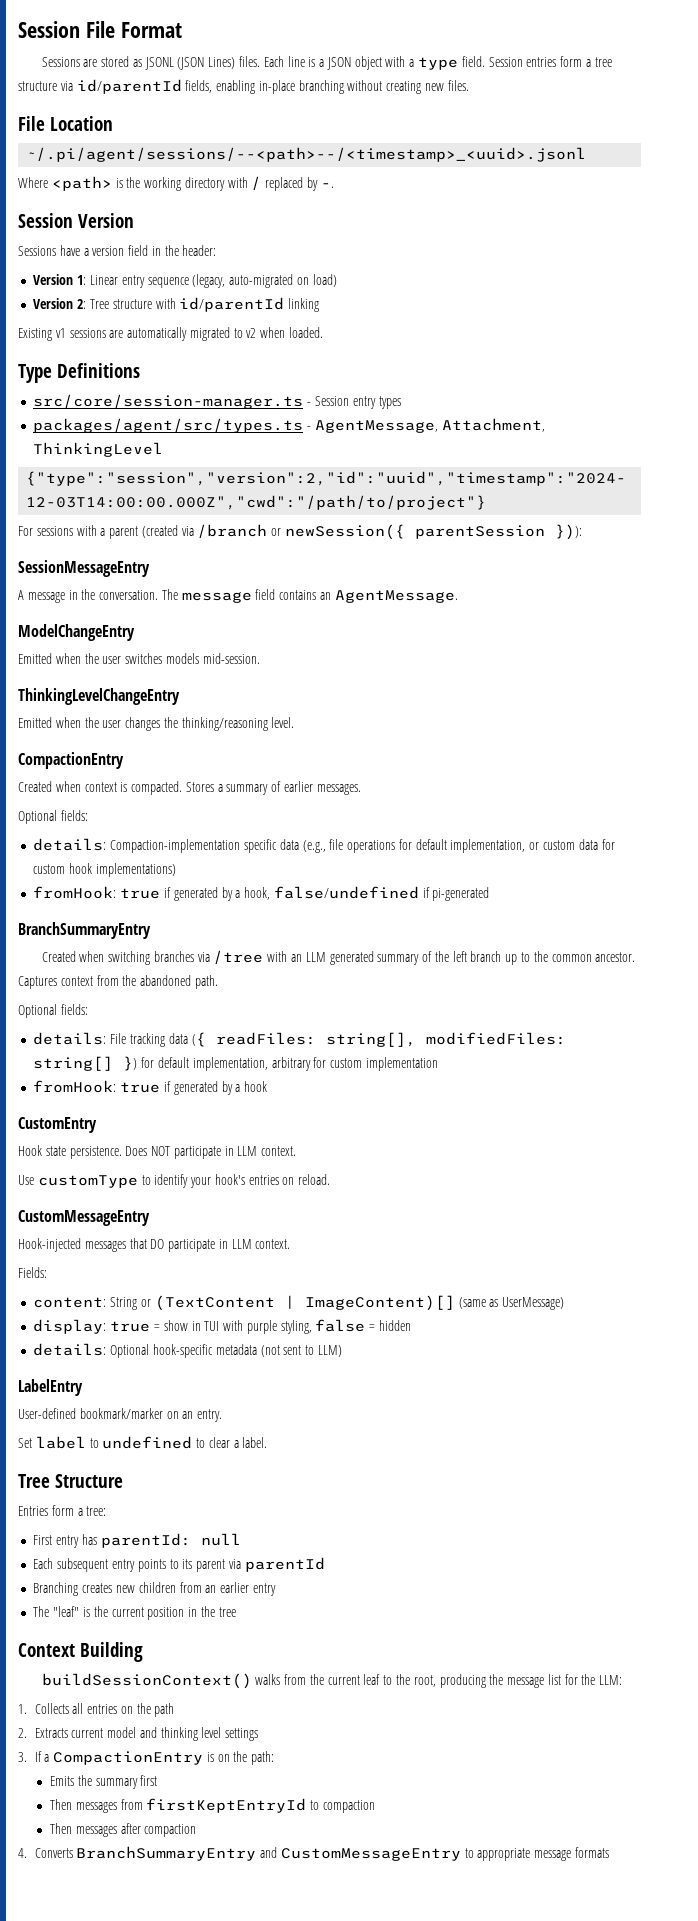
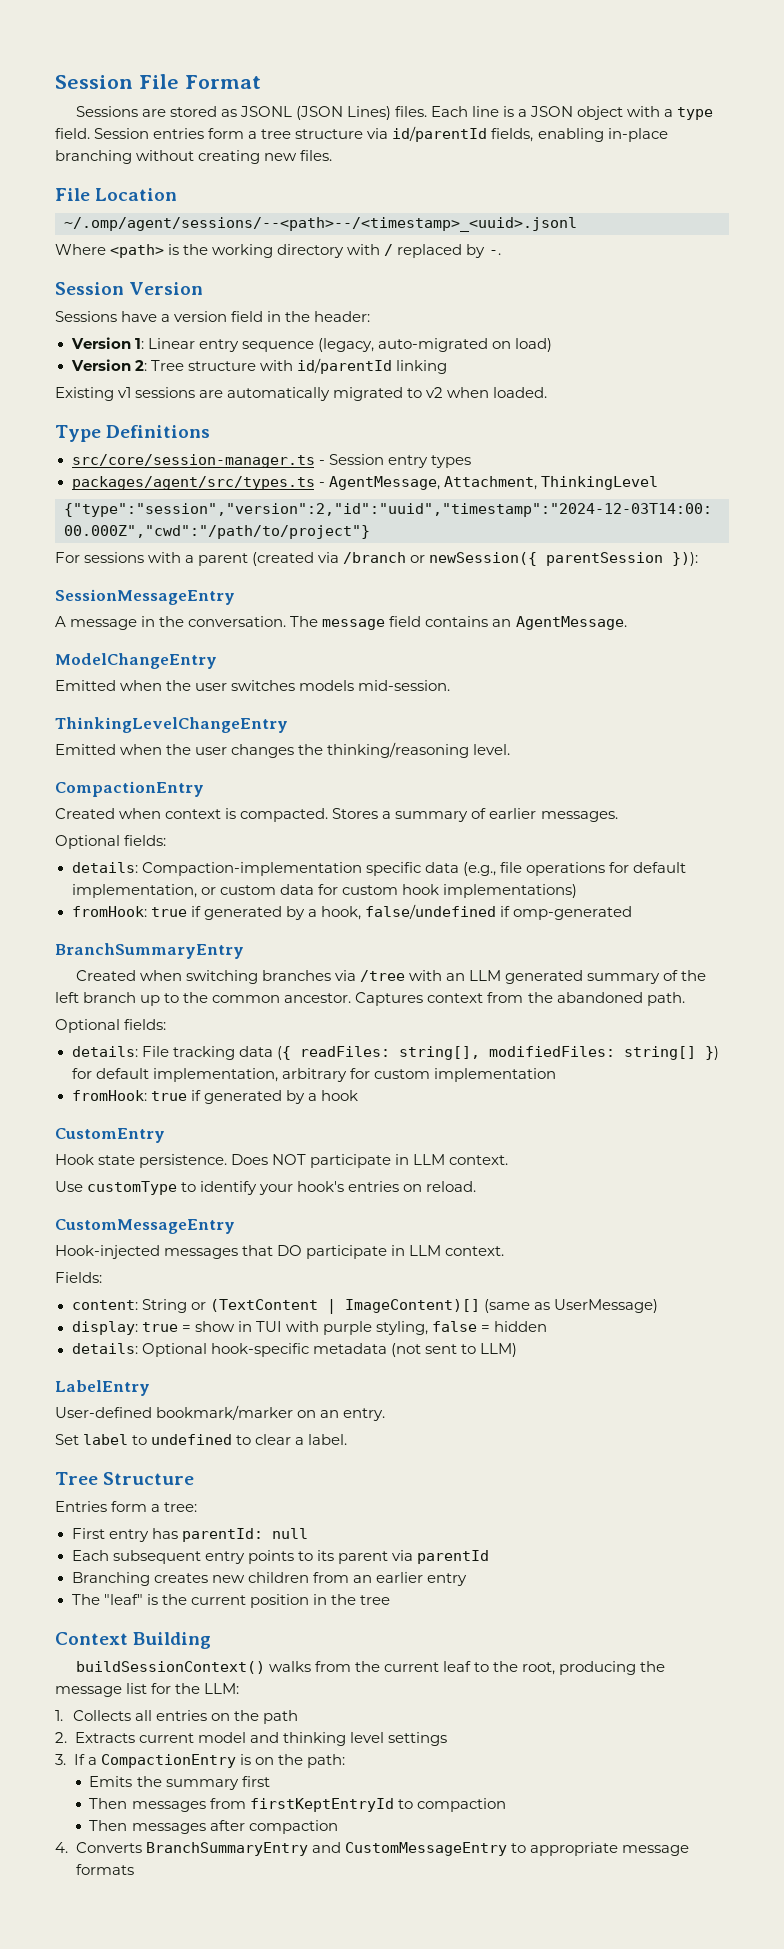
[26,147,587,162] ~/.pi/agent/sessions/--<path>--/<timestamp>_<uuid>.jsonl -> [64,217,577,232] ~/.omp/agent/sessions/--<path>--/<timestamp>_<uuid>.jsonl
[432,887,490,901] pi-generated -> [512,906,632,920] omp-generated

